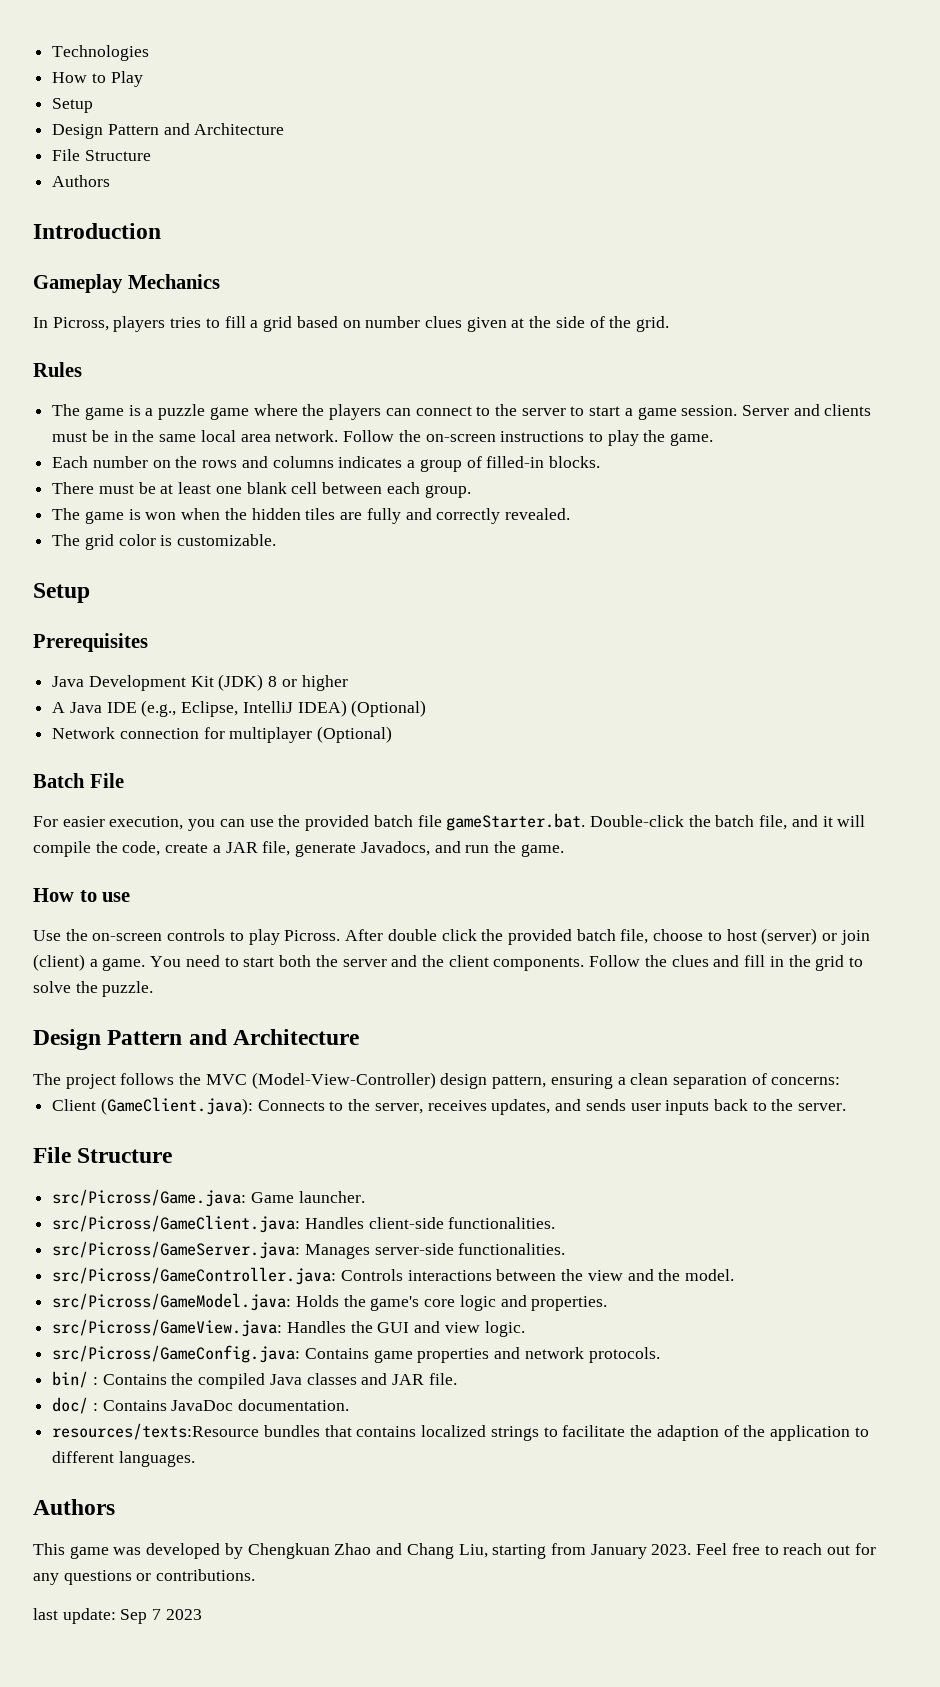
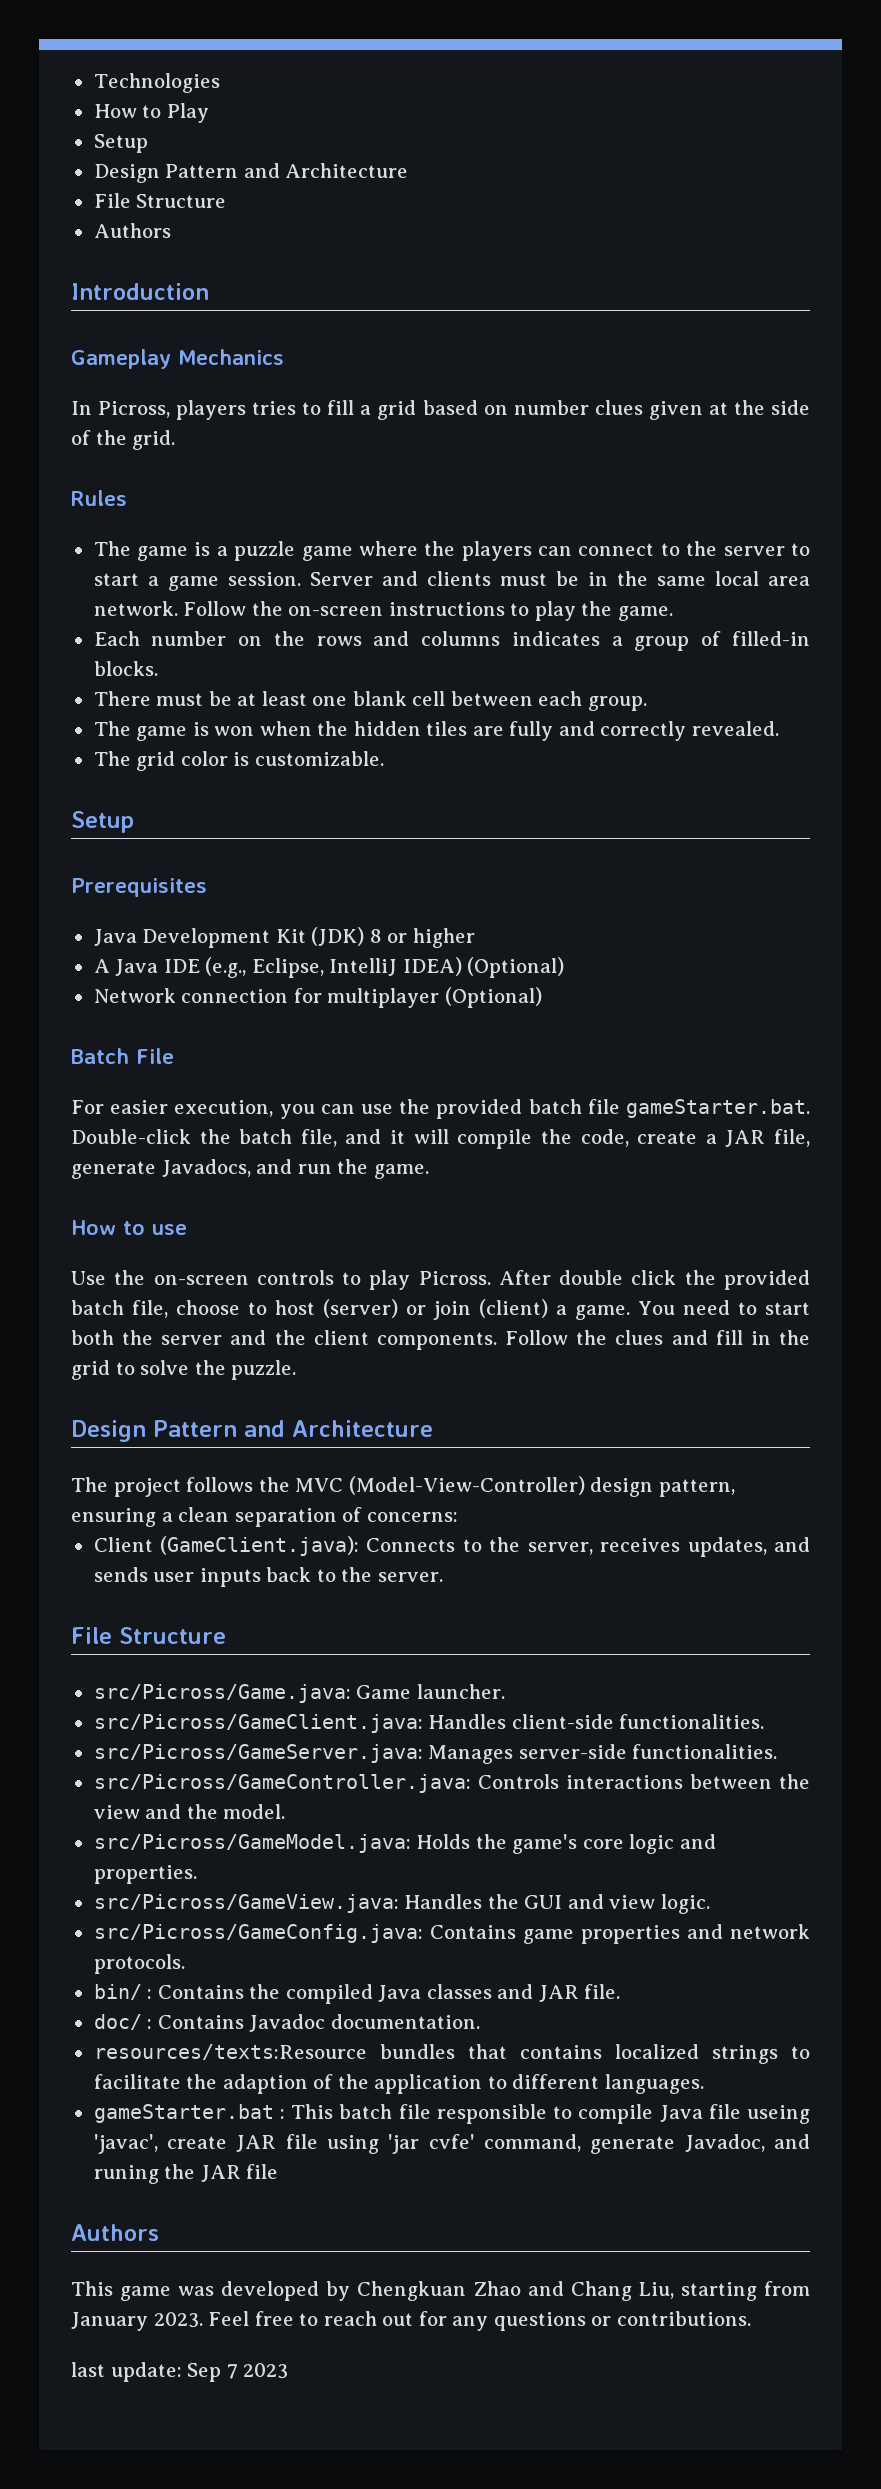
[171,1400,234,1411] JavaDoc -> [249,2014,326,2032] Javadoc
(195, 1459) none -> [93,2104,811,2124] [93,2134,811,2154] [93,2164,279,2184] // gameStarter.bat : This batch file responsible to compile Java file useing 'javac', create JAR file using 'jar cvfe' command, generate Javadoc, and runing the JAR file

